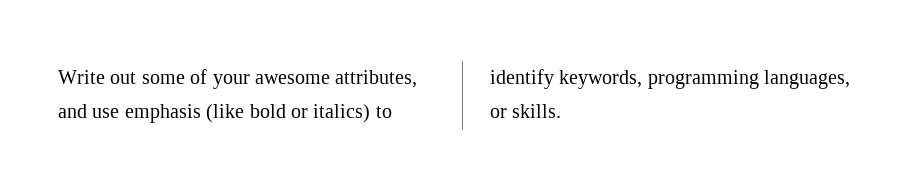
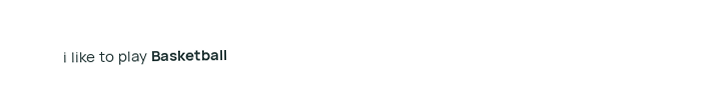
[58,69,418,89] [58,104,392,123] [490,69,851,89] [490,104,562,118] Write out some of your awesome attributes, and use emphasis (like bold or italics) to identify keywords, programming languages, or skills. -> [63,49,229,65] i like to play Basketball

